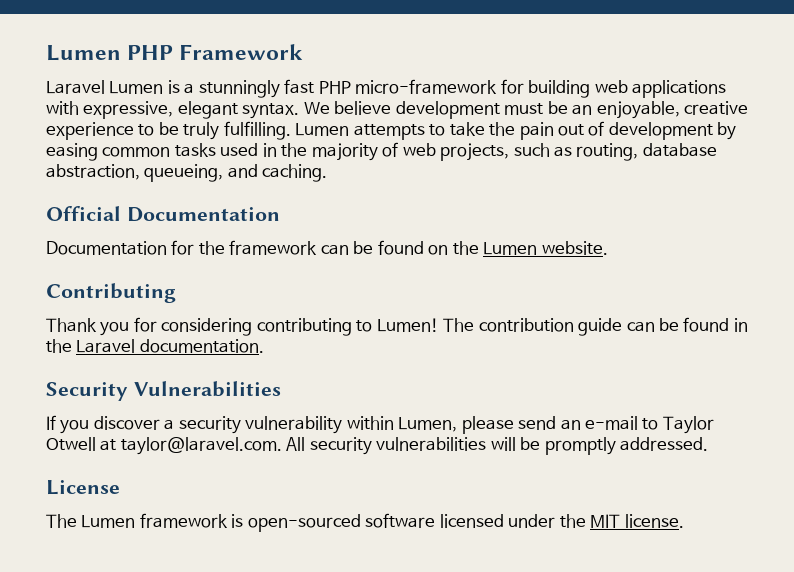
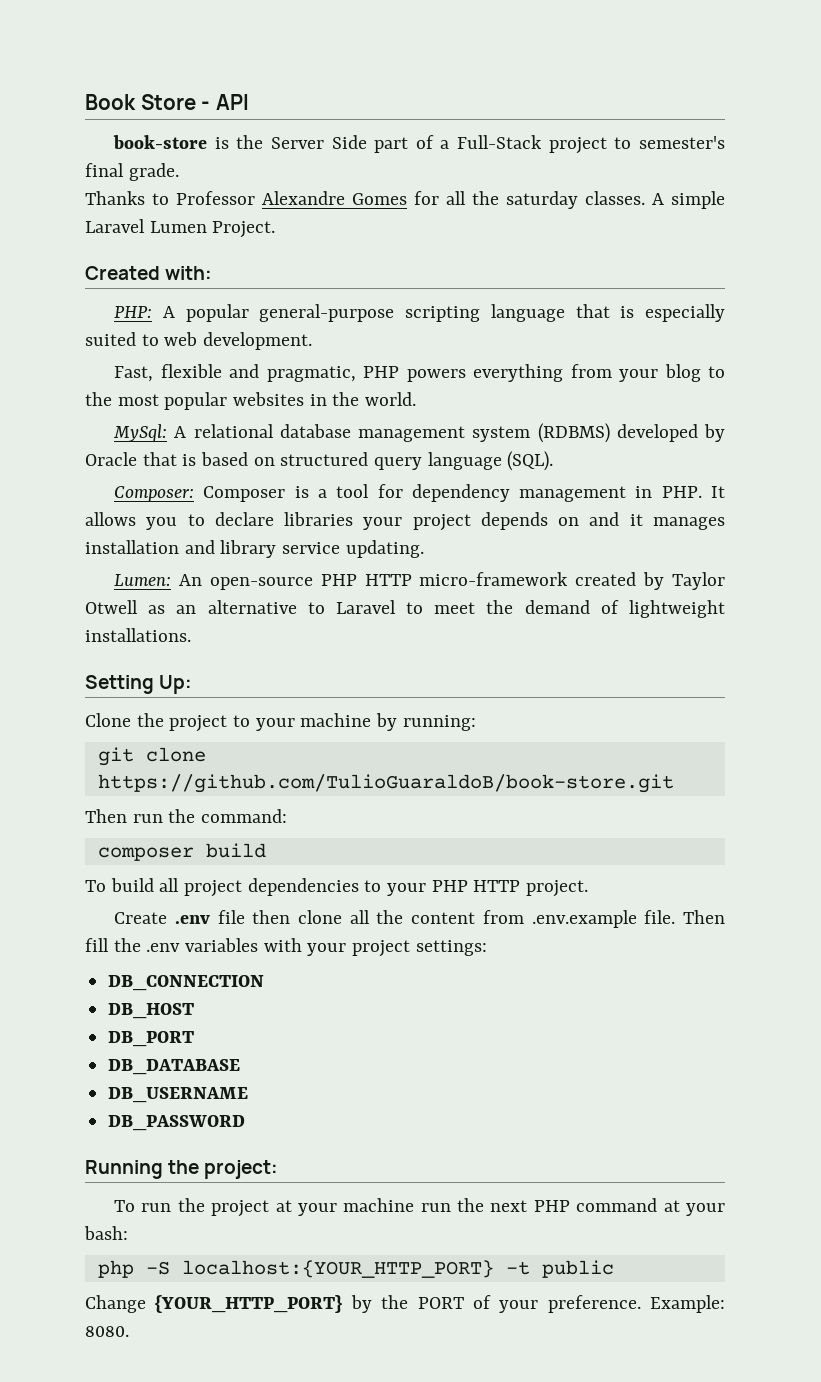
[46,44,304,61] [46,79,727,98] [46,101,748,119] [46,121,737,140] [46,142,717,161] [46,164,328,182] [46,206,280,222] [46,240,608,255] [46,283,176,303] [46,317,748,336] [46,339,264,353] [46,381,281,401] [46,415,714,434] [46,437,709,455] [46,480,120,495] [46,513,684,532] Lumen PHP Framework // Laravel Lumen is a stunningly fast PHP micro-framework for building web applications with expressive, elegant syntax. We believe development must be an enjoyable, creative experience to be truly fulfilling. Lumen attempts to take the pain out of development by easing common tasks used in the majority of web projects, such as routing, database abstraction, queueing, and caching. // Official Documentation // Documentation for the framework can be found on the Lumen website. // Contributing // Thank you for considering contributing to Lumen! The contribution guide can be found in the Laravel documentation. // Security Vulnerabilities // If you discover a security vulnerability within Lumen, please send an e-mail to Taylor Otwell at taylor@laravel.com. All security vulnerabilities will be promptly addressed. // License // The Lumen framework is open-sourced software licensed under the MIT license. -> [85,94,249,110] [113,135,725,154] [85,163,179,181] [85,191,725,209] [85,219,276,238] [85,266,213,280] [114,304,725,322] [85,332,313,350] [114,364,725,382] [85,392,417,410] [113,423,725,443] [85,451,554,471] [114,484,725,502] [85,512,725,531] [85,540,424,558] [114,572,725,590] [85,600,725,618] [85,628,191,642] [85,675,193,694] [85,713,476,732] [97,747,206,766] [97,774,674,793] [85,809,288,823] [97,843,266,861] [85,878,589,897] [114,910,725,928] [85,938,487,957] [108,975,265,991] [108,1003,195,1019] [108,1031,195,1047] [108,1059,241,1075] [108,1087,249,1103] [108,1115,246,1131] [85,1160,279,1179] [114,1198,725,1217] [84,1226,128,1240] [97,1260,614,1278] [85,1295,725,1313] [85,1326,129,1337] Book Store - API // book-store is the Server Side part of a Full-Stack project to semester's final grade. // Thanks to Professor Alexandre Gomes for all the saturday classes. A simple Laravel Lumen Project. // Created with: // PHP: A popular general-purpose scripting language that is especially suited to web development. // Fast, flexible and pragmatic, PHP powers everything from your blog to the most popular websites in the world. // MySql: A relational database management system (RDBMS) developed by Oracle that is based on structured query language (SQL). // Composer: Composer is a tool for dependency management in PHP. It allows you to declare libraries your project depends on and it manages installation and library service updating. // Lumen: An open-source PHP HTTP micro-framework created by Taylor Otwell as an alternative to Laravel to meet the demand of lightweight installations. // Setting Up: // Clone the project to your machine by running: // git clone https://github.com/TulioGuaraldoB/book-store.git // Then run the command: // composer build // To build all project dependencies to your PHP HTTP project. // Create .env file then clone all the content from .env.example file. Then fill the .env variables with your project settings: // DB_CONNECTION // DB_HOST // DB_PORT // DB_DATABASE // DB_USERNAME // DB_PASSWORD // Running the project: // To run the project at your machine run the next PHP command at your bash: // php -S localhost:{YOUR_HTTP_PORT} -t public // Change {YOUR_HTTP_PORT} by the PORT of your preference. Example: 8080.

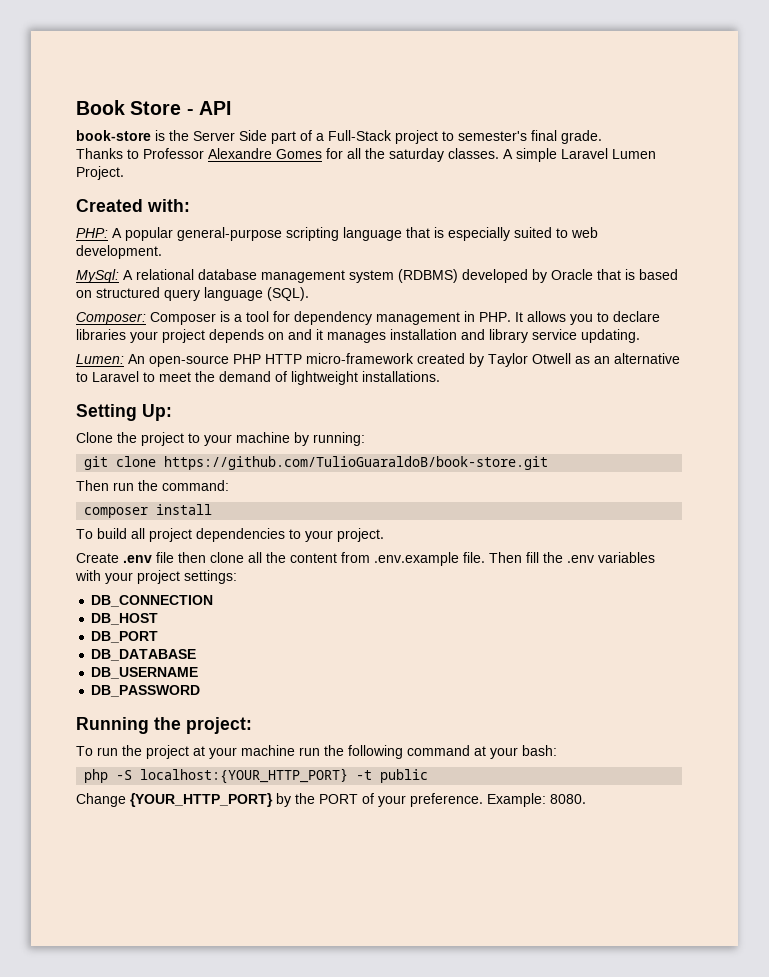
[114,364,725,382] [85,392,417,410] // Fast, flexible and pragmatic, PHP powers everything from your blog to the most popular websites in the world. -> (162, 252) none
[205,843,266,858] build -> [156,504,213,515] install
[431,880,521,892] PHP HTTP -> (333, 536) none
[490,1200,570,1212] next PHP -> [348,745,403,759] following

